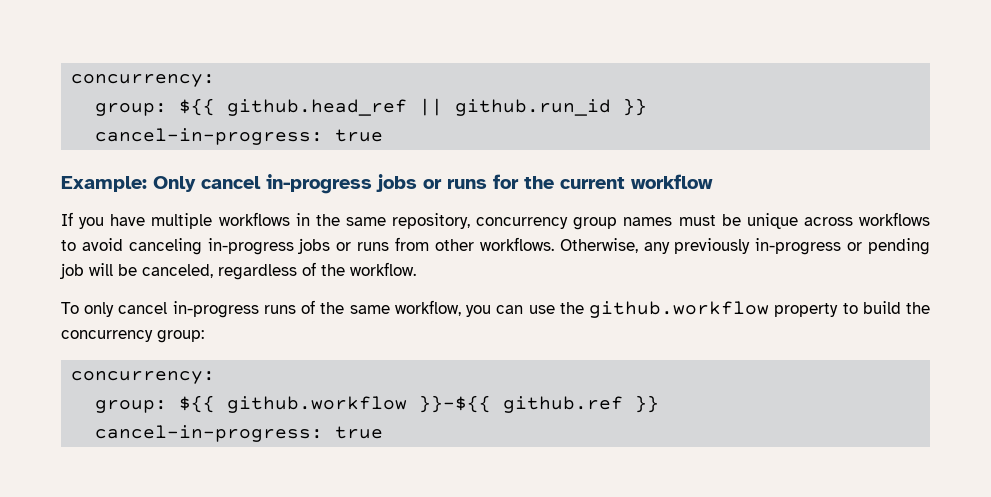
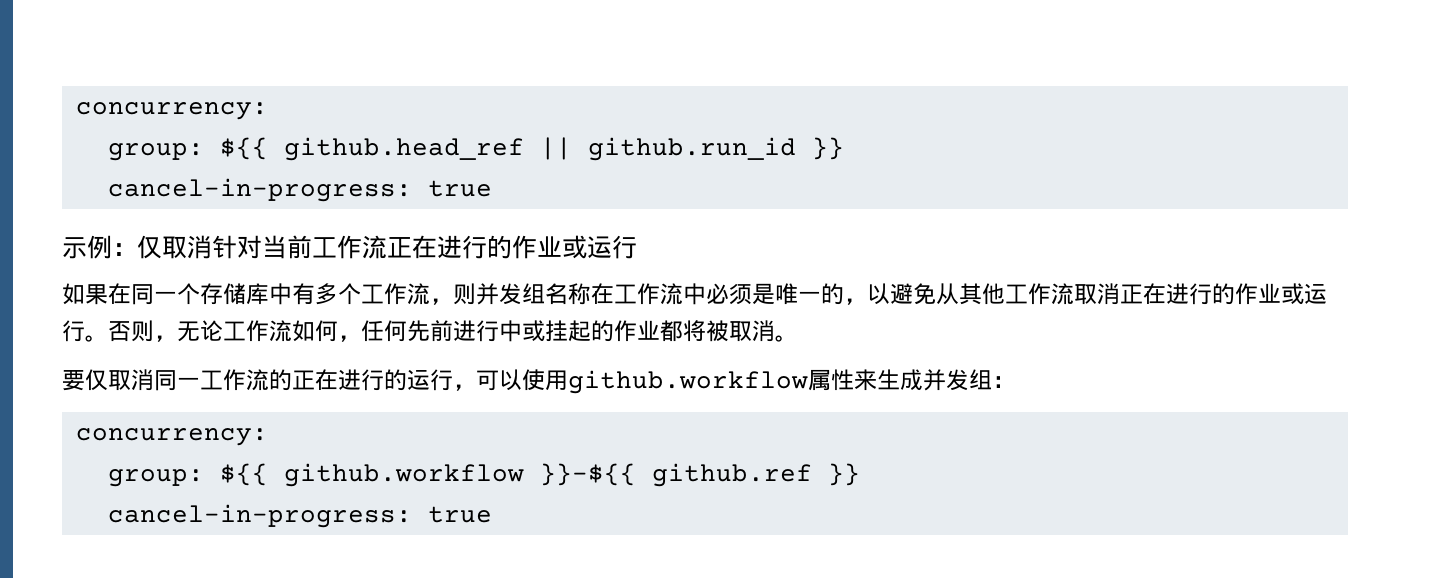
[61,174,713,194] [61,212,930,230] [61,237,931,255] [60,262,416,280] [61,300,931,318] [61,330,204,343] Example: Only cancel in-progress jobs or runs for the current workflow // If you have multiple workflows in the same repository, concurrency group names must be unique across workflows to avoid canceling in-progress jobs or runs from other workflows. Otherwise, any previously in-progress or pending job will be canceled, regardless of the workflow. // To only cancel in-progress runs of the same workflow, you can use the github.workflow property to build the concurrency group: -> [62,235,637,259] [62,283,1327,305] [62,320,798,342] [62,369,1015,394] 示例：仅取消针对当前工作流正在进行的作业或运行 // 如果在同一个存储库中有多个工作流，则并发组名称在工作流中必须是唯一的，以避免从其他工作流取消正在进行的作业或运行。否则，无论工作流如何，任何先前进行中或挂起的作业都将被取消。 // 要仅取消同一工作流的正在进行的运行，可以使用github.workflow属性来生成并发组：

